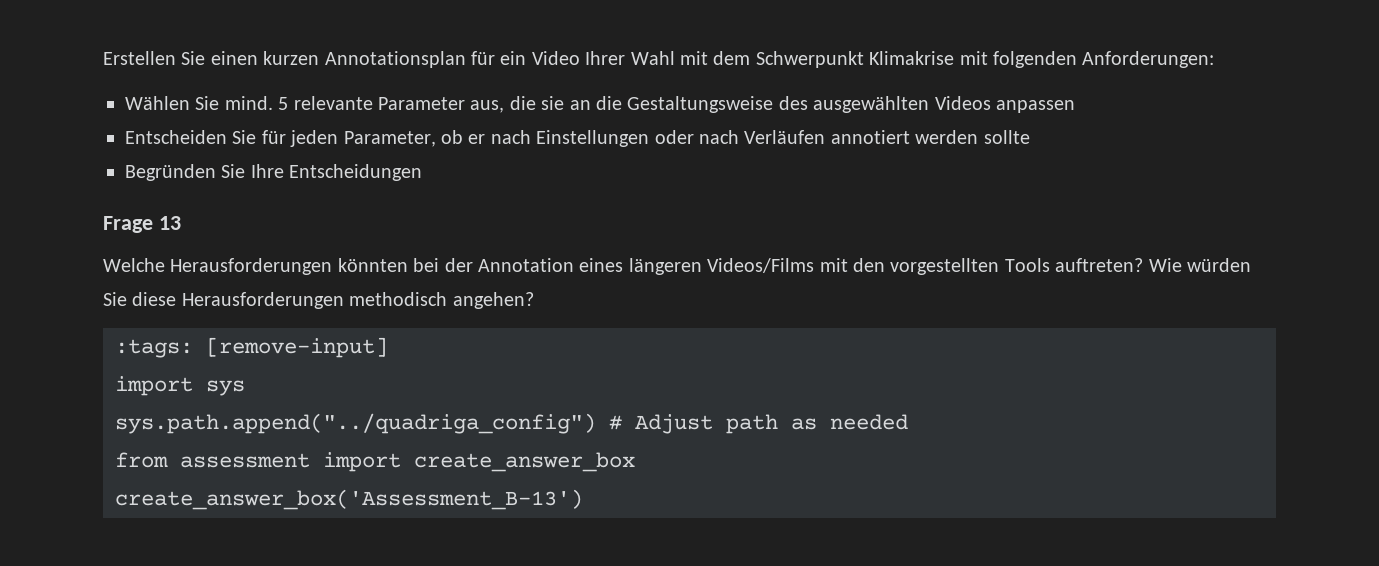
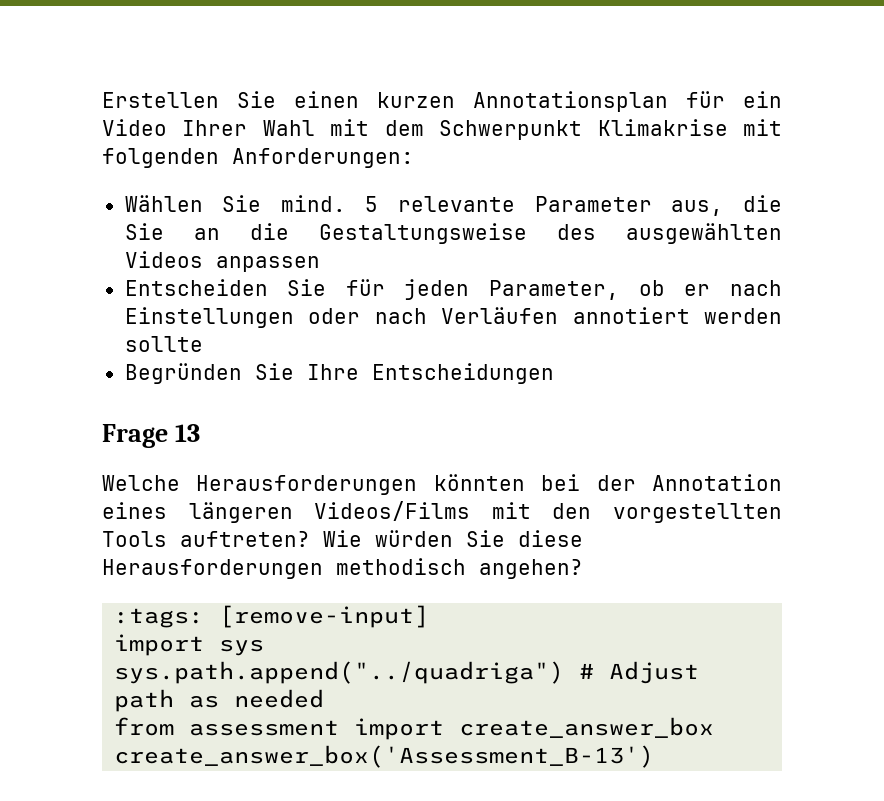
[541,96,565,110] sie -> [124,223,164,240] Sie
[115,413,596,434] sys.path.append("../quadriga_config") -> [114,661,565,684] sys.path.append("../quadriga")

